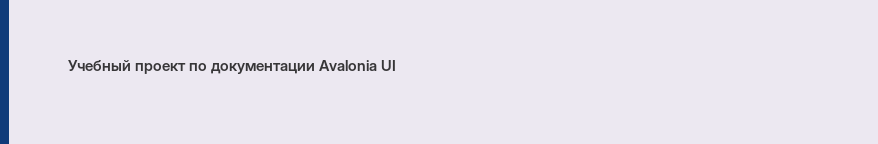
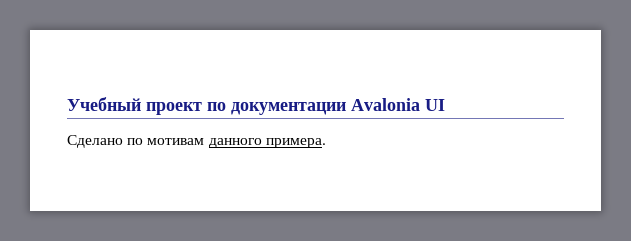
(397, 65) none -> [67,135,326,148] // Сделано по мотивам данного примера.

